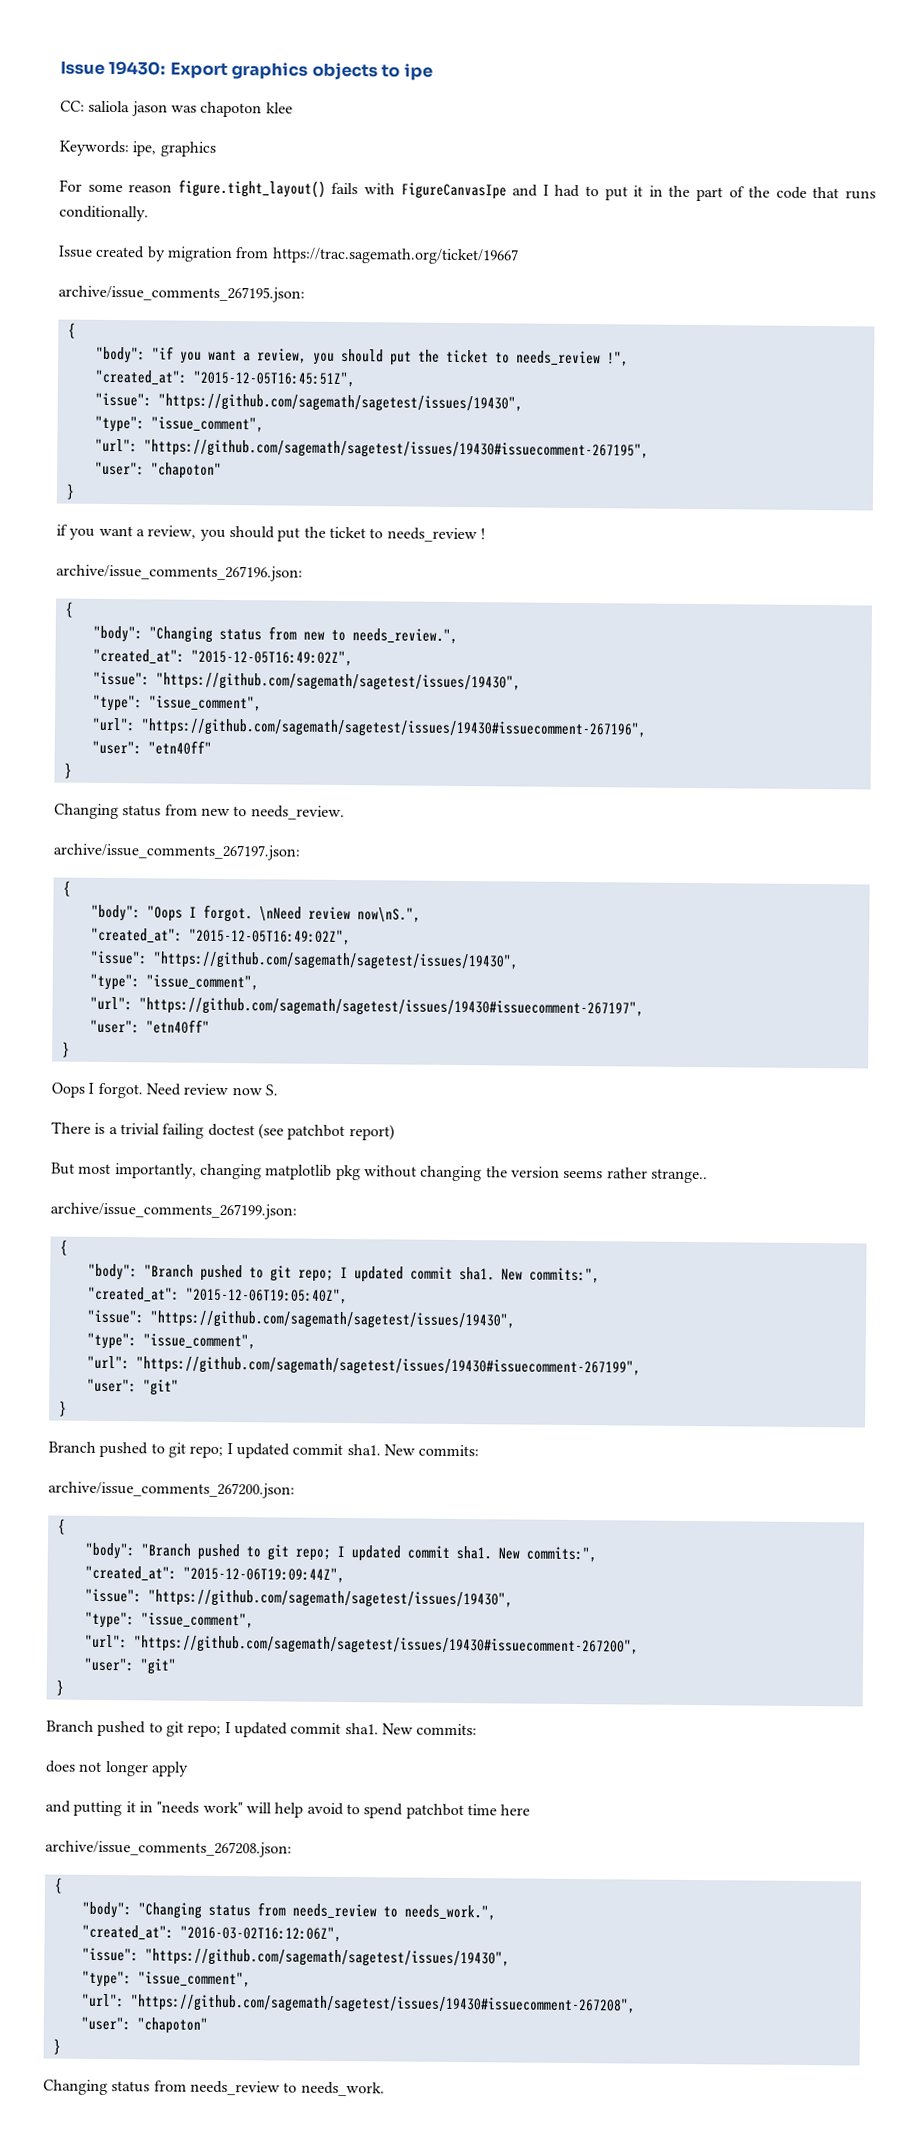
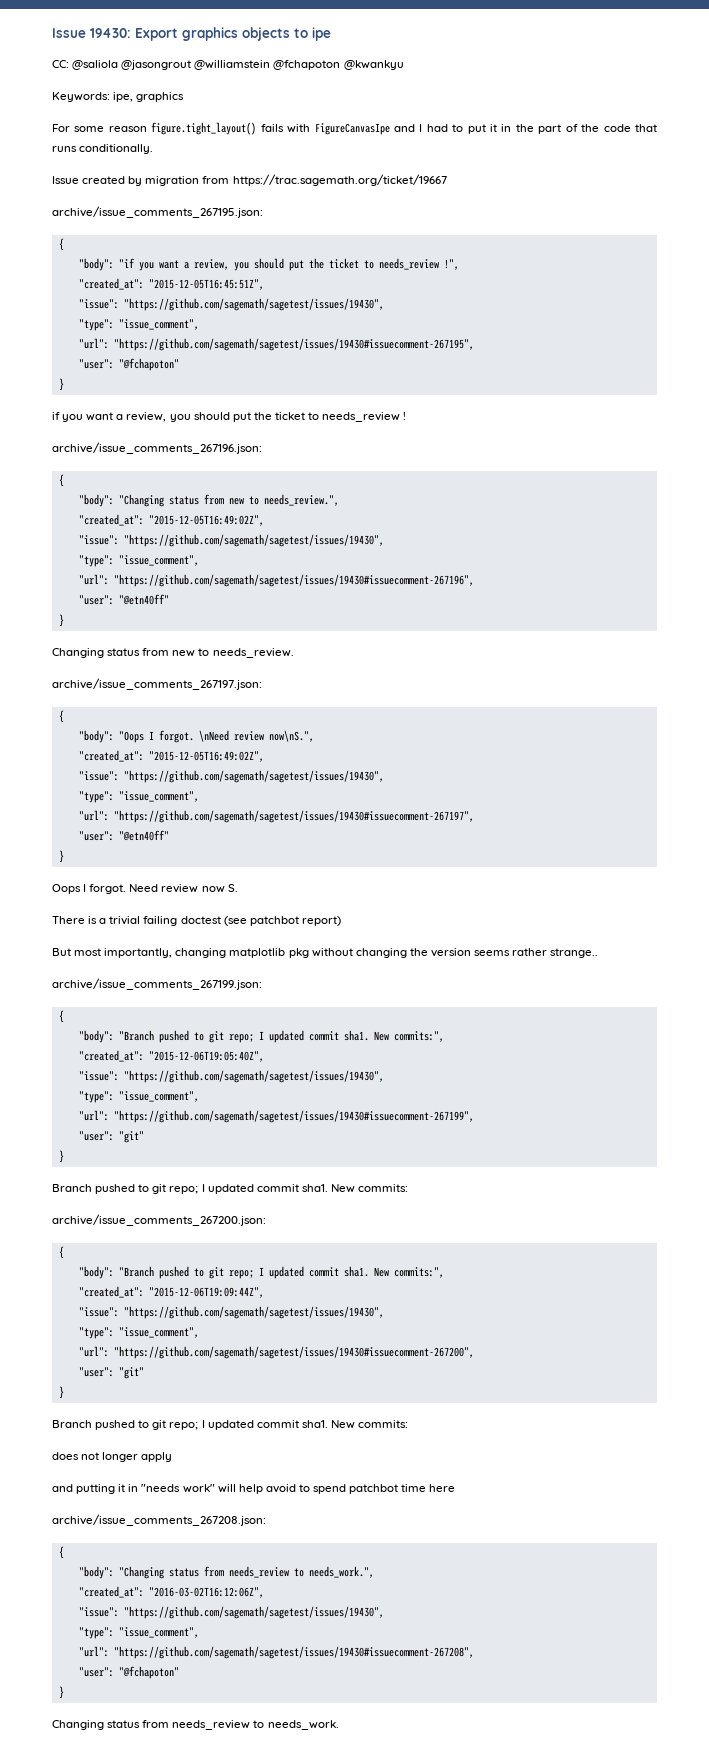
[88,100,293,118] saliola jason was chapoton klee -> [72,60,404,70] @saliola @jasongrout @williamstein @fchapoton @kwankyu
[150,462,222,479] "chapoton" -> [118,358,179,371] "@fchapoton"
[147,740,212,755] "etn40ff" -> [118,594,169,605] "@etn40ff"
[145,1019,210,1034] "etn40ff" -> [118,830,169,841] "@etn40ff"
[136,2017,208,2034] "chapoton" -> [118,1666,179,1679] "@fchapoton"

